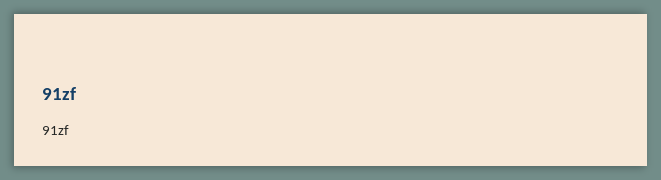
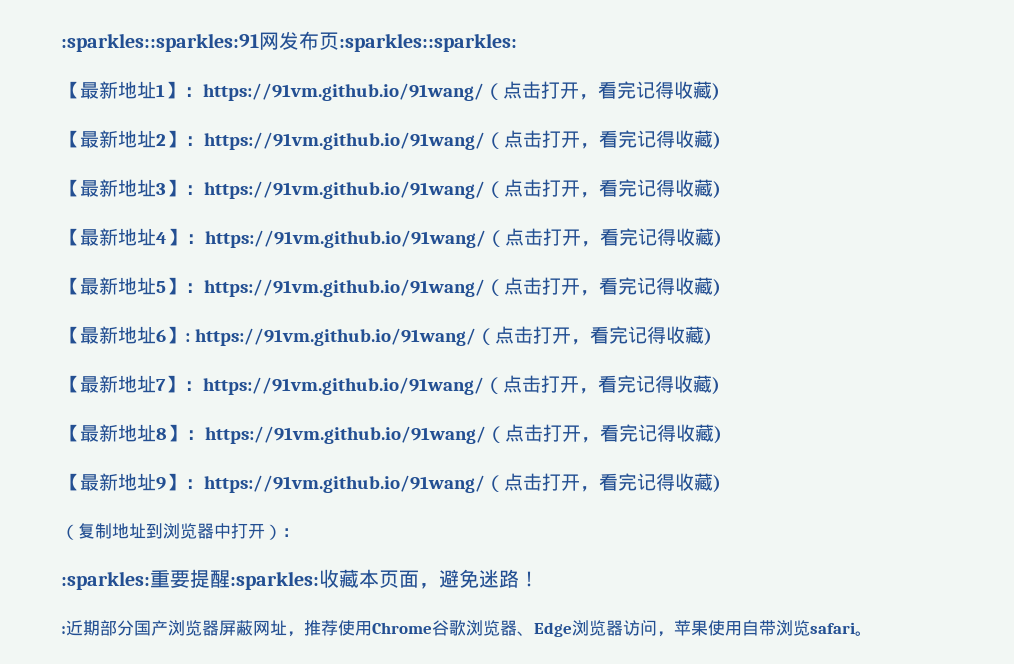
[42,87,76,100] [42,125,69,135] 91zf // 91zf -> [61,31,517,52] [61,81,720,101] [61,130,721,150] [61,179,721,199] [61,228,722,248] [61,277,721,297] [61,326,712,346] [61,375,720,395] [61,424,722,444] [61,473,721,493] [61,523,299,540] [61,569,539,590] [61,620,872,637] :sparkles::sparkles:91网发布页:sparkles::sparkles: // 【最新地址1】：https://91vm.github.io/91wang/（点击打开，看完记得收藏) // 【最新地址2】：https://91vm.github.io/91wang/（点击打开，看完记得收藏) // 【最新地址3】：https://91vm.github.io/91wang/（点击打开，看完记得收藏) // 【最新地址4】：https://91vm.github.io/91wang/（点击打开，看完记得收藏) // 【最新地址5】：https://91vm.github.io/91wang/（点击打开，看完记得收藏) // 【最新地址6】: https://91vm.github.io/91wang/（点击打开，看完记得收藏) // 【最新地址7】：https://91vm.github.io/91wang/（点击打开，看完记得收藏) // 【最新地址8】：https://91vm.github.io/91wang/（点击打开，看完记得收藏) // 【最新地址9】：https://91vm.github.io/91wang/（点击打开，看完记得收藏) // （复制地址到浏览器中打开）： // :sparkles:重要提醒:sparkles:收藏本页面，避免迷路！ // :近期部分国产浏览器屏蔽网址，推荐使用Chrome谷歌浏览器、Edge浏览器访问，苹果使用自带浏览safari。

